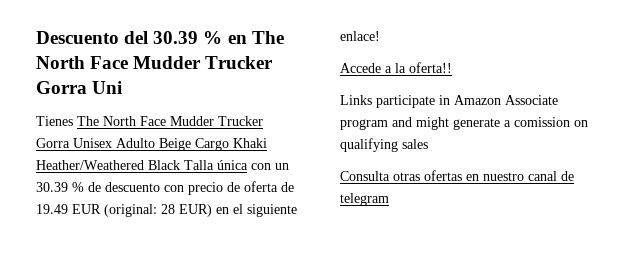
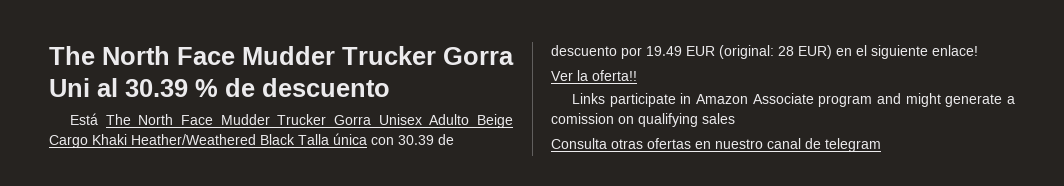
[36,31,247,44] Descuento del 30.39 % en -> (49, 55) none
[36,116,73,126] // Tienes -> [97,78,390,97] [69,113,98,125] al 30.39 % de descuento // Está
[275,163,289,170] [36,181,294,195] un 30.39 % de descuento con precio de oferta de -> [398,134,454,145] [551,45,642,59] 30.39 de descuento por
[340,63,392,73] Accede a -> [551,71,573,81] Ver

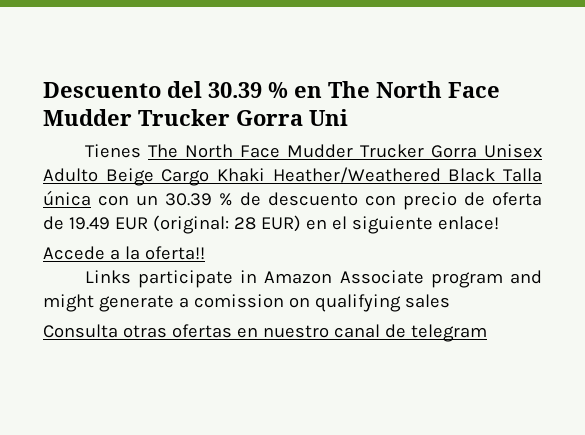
(49, 55) none -> [43,81,322,98] Descuento del 30.39 % en
[97,78,390,97] [69,113,98,125] al 30.39 % de descuento // Está -> [84,144,141,158] // Tienes
[398,134,454,145] [551,45,642,59] 30.39 de descuento por -> [136,192,542,210] [43,216,64,230] un 30.39 % de descuento con precio de oferta de
[551,71,573,81] Ver -> [43,246,120,260] Accede a

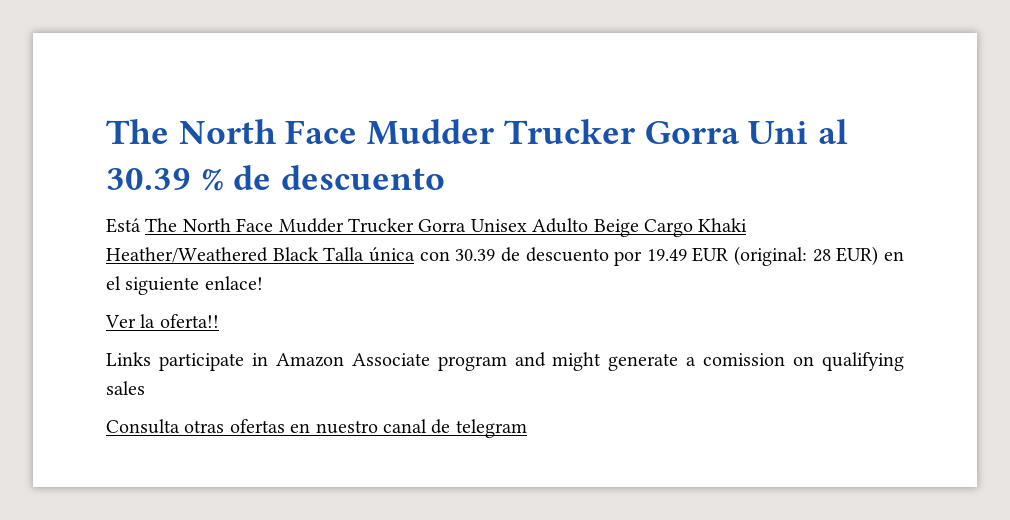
[43,81,322,98] Descuento del 30.39 % en -> (106, 131) none
[84,144,141,158] // Tienes -> [818,119,849,144] [106,165,446,191] [106,218,141,233] al 30.39 % de descuento // Está
[136,192,542,210] [43,216,64,230] un 30.39 % de descuento con precio de oferta de -> [455,247,643,266] 30.39 de descuento por
[43,246,120,260] Accede a -> [105,315,136,328] Ver

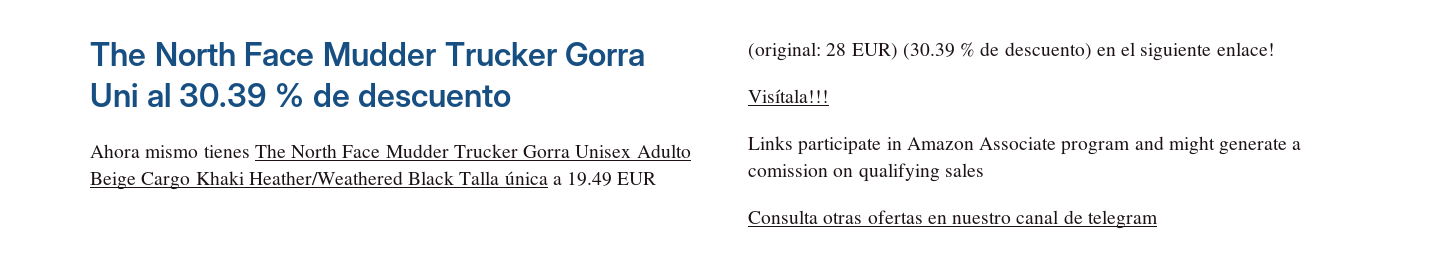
[106,218,141,233] Está -> [90,144,250,158] Ahora mismo tienes
[419,247,643,266] con 30.39 de descuento por -> [552,176,562,185] a
(879, 256) none -> [902,42,1092,60] (30.39 % de descuento)
[105,314,219,328] Ver la oferta!! -> [748,89,829,103] Visítala!!!

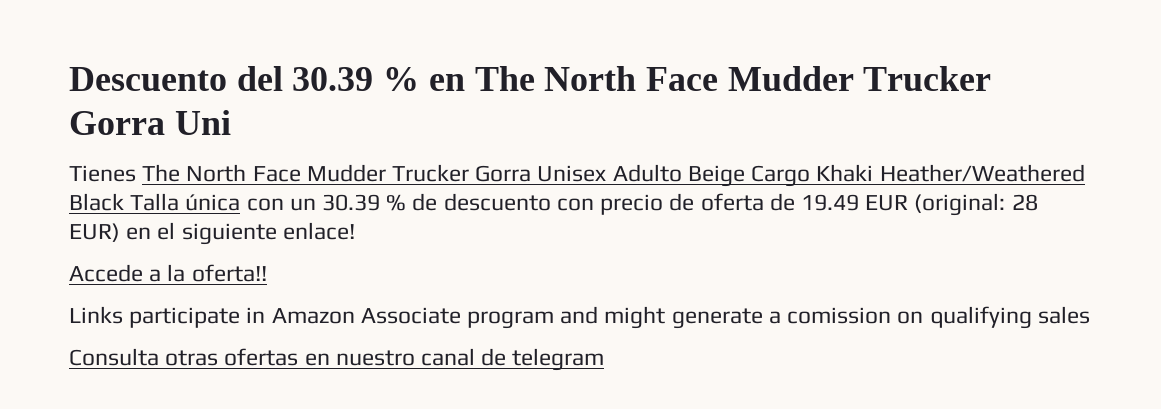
(90, 54) none -> [69,66,465,91] Descuento del 30.39 % en
[146,83,512,107] [90,144,250,158] al 30.39 % de descuento // Ahora mismo tienes -> [69,165,136,182] // Tienes
[552,176,562,185] a -> [246,193,795,215] con un 30.39 % de descuento con precio de oferta de
[902,42,1092,60] (30.39 % de descuento) -> (120, 232) none
[748,89,829,103] Visítala!!! -> [69,264,267,282] Accede a la oferta!!

